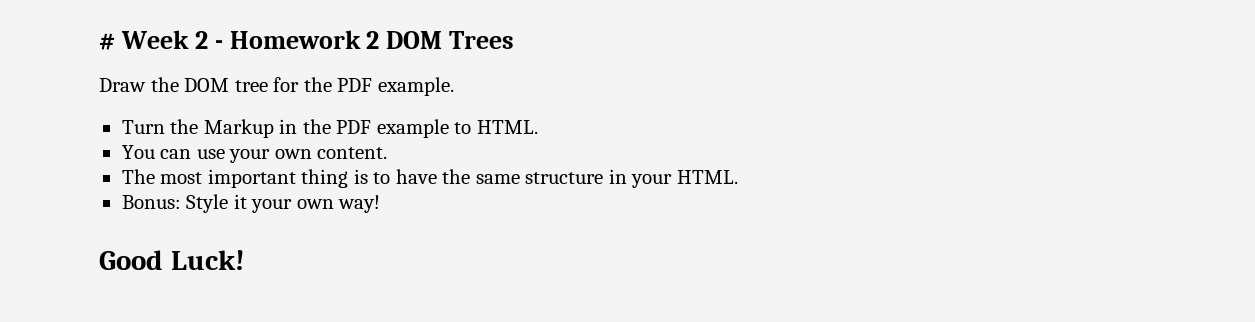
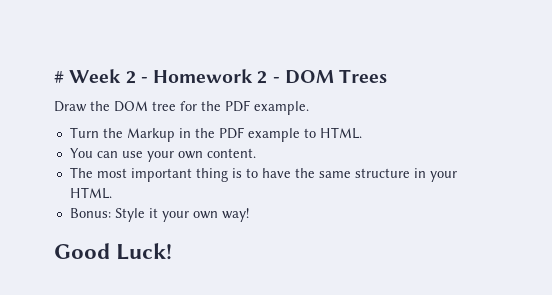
(380, 40) none -> [272,77,280,83] -

